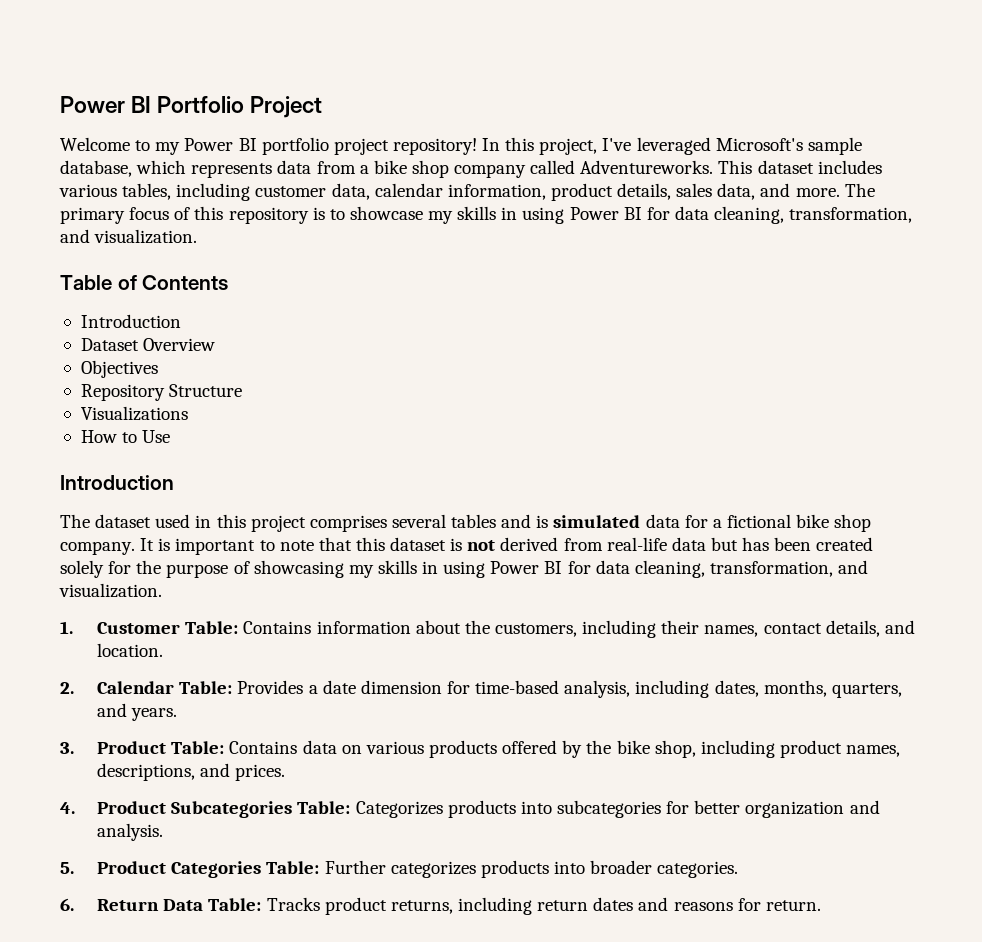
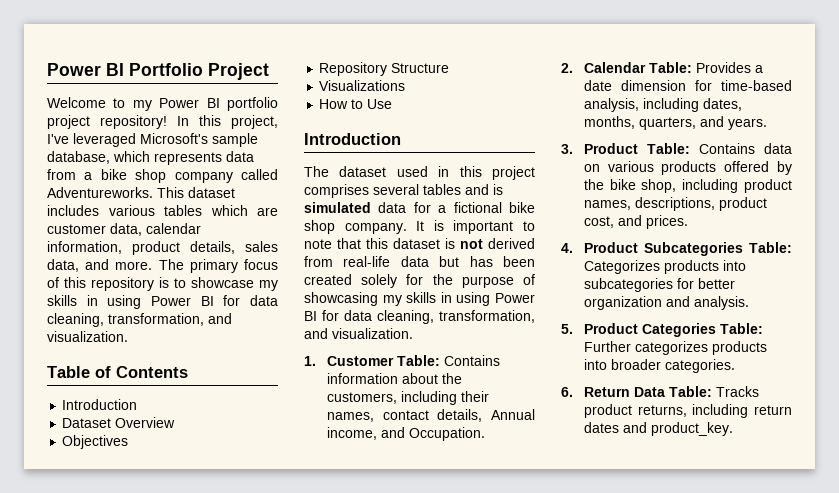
[122,183,251,201] tables, including -> [164,205,278,216] tables which are
[884,620,915,634] [97,643,164,657] and location. -> [491,409,535,420] [326,427,485,441] Annual income, and Occupation.
(196, 772) none -> [718,197,767,211] [583,216,614,228] product cost,
[673,898,821,911] reasons for return. -> [650,422,733,436] product_key.

